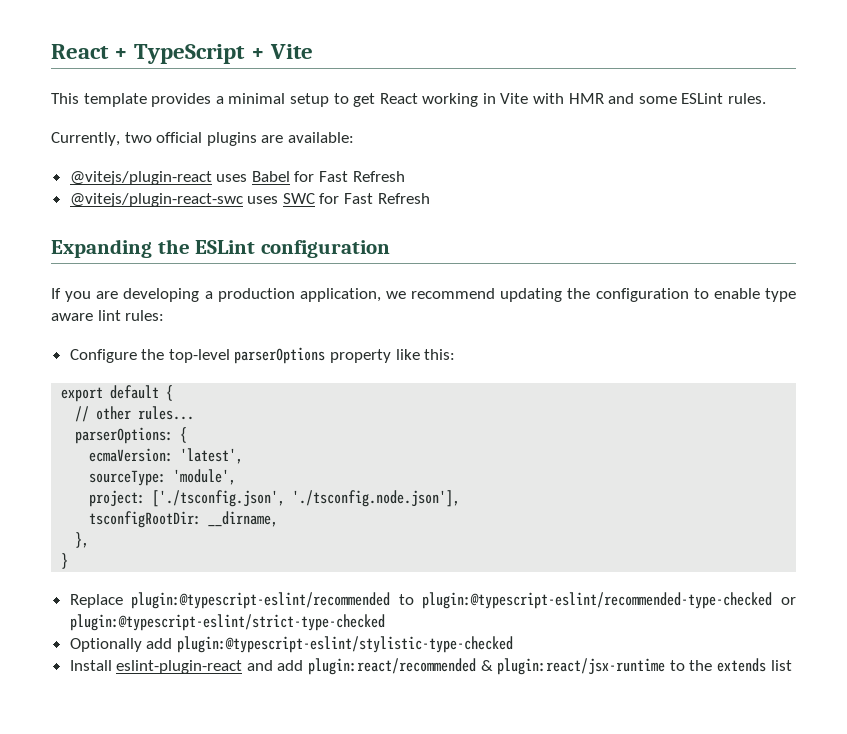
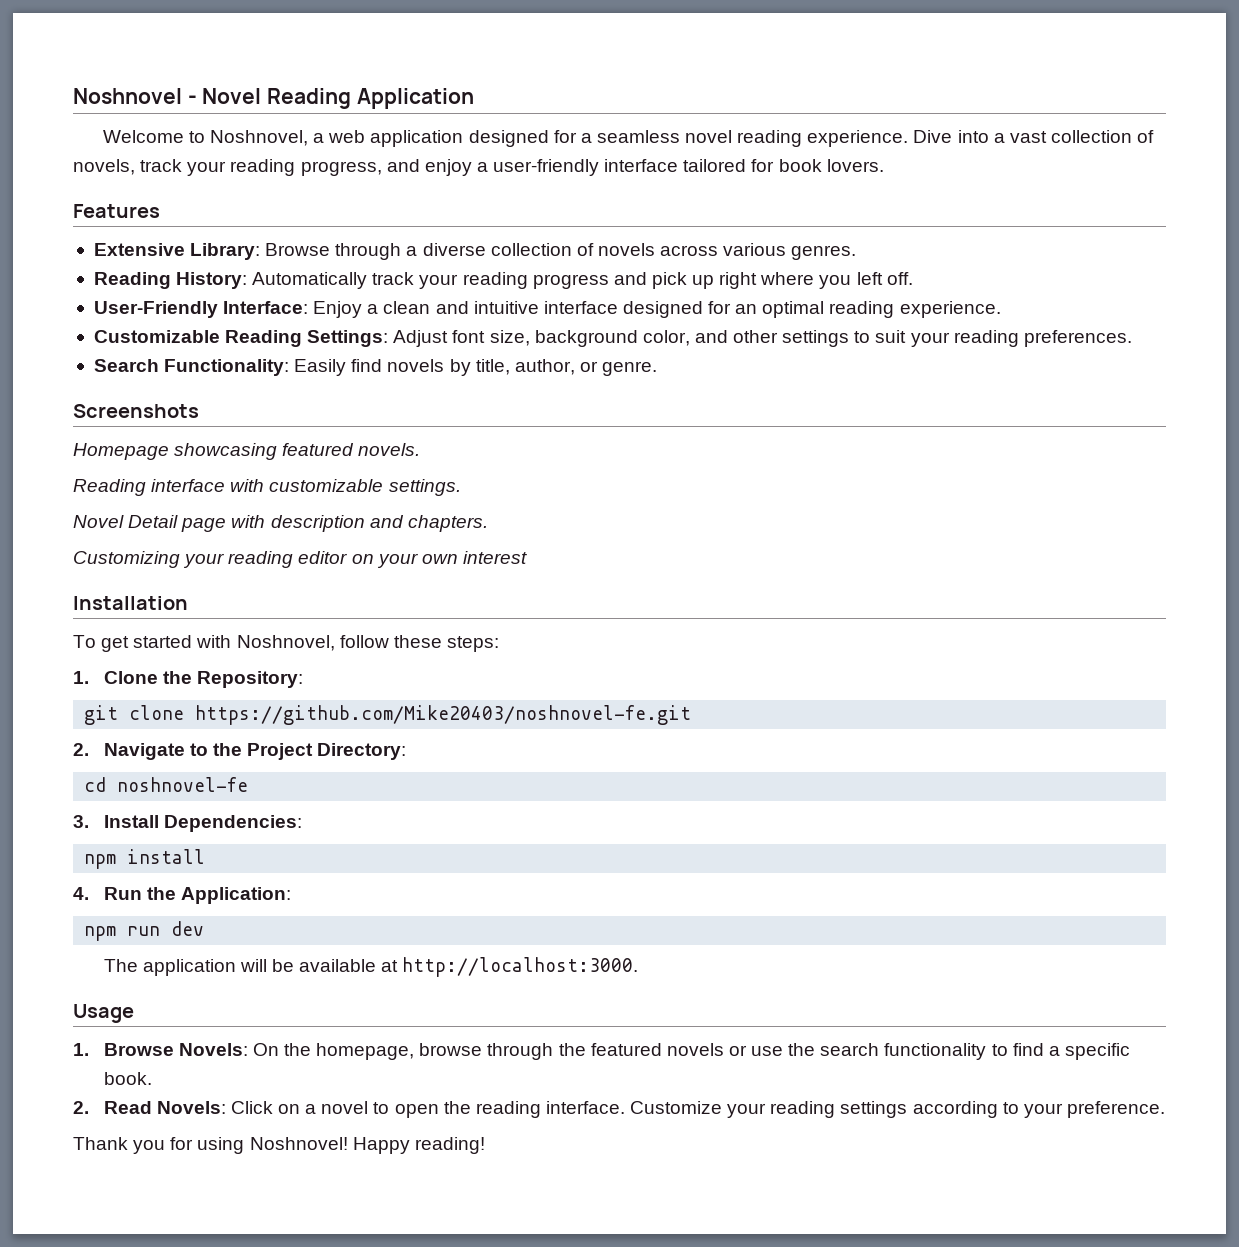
[51,44,313,64] [51,93,767,107] [51,132,354,146] [69,171,405,185] [69,193,430,207] [51,239,390,258] [51,288,796,302] [51,310,165,321] [69,347,456,364] [61,385,174,402] [75,406,195,422] [75,427,188,444] [89,448,244,464] [89,469,237,486] [89,490,461,507] [89,511,279,528] [75,532,90,548] [61,553,69,569] [69,592,796,609] [69,614,385,631] [69,636,513,653] [69,658,792,675] React + TypeScript + Vite // This template provides a minimal setup to get React working in Vite with HMR and some ESLint rules. // Currently, two official plugins are available: // @vitejs/plugin-react uses Babel for Fast Refresh // @vitejs/plugin-react-swc uses SWC for Fast Refresh // Expanding the ESLint configuration // If you are developing a production application, we recommend updating the configuration to enable type aware lint rules: // Configure the top-level parserOptions property like this: // export default { // // other rules... // parserOptions: { // ecmaVersion: 'latest', // sourceType: 'module', // project: ['./tsconfig.json', './tsconfig.node.json'], // tsconfigRootDir: __dirname, // }, // } // Replace plugin:@typescript-eslint/recommended to plugin:@typescript-eslint/recommended-type-checked or plugin:@typescript-eslint/strict-type-checked // Optionally add plugin:@typescript-eslint/stylistic-type-checked // Install eslint-plugin-react and add plugin:react/recommended & plugin:react/jsx-runtime to the extends list -> [73,88,474,109] [102,130,1155,147] [73,159,884,176] [73,204,160,218] [93,243,857,260] [93,272,913,289] [93,301,1001,318] [93,330,1132,347] [93,359,658,376] [73,404,199,418] [73,443,421,460] [73,479,461,496] [73,515,488,532] [73,551,527,568] [73,596,188,610] [73,635,499,652] [73,671,303,688] [84,705,692,725] [73,743,407,760] [84,777,249,792] [73,815,302,832] [84,849,206,869] [73,887,291,904] [84,921,205,941] [103,957,639,977] [73,1004,134,1023] [73,1043,1130,1060] [103,1072,152,1085] [73,1101,1165,1118] [73,1137,485,1154] Noshnovel - Novel Reading Application // Welcome to Noshnovel, a web application designed for a seamless novel reading experience. Dive into a vast collection of novels, track your reading progress, and enjoy a user-friendly interface tailored for book lovers. // Features // Extensive Library: Browse through a diverse collection of novels across various genres. // Reading History: Automatically track your reading progress and pick up right where you left off. // User-Friendly Interface: Enjoy a clean and intuitive interface designed for an optimal reading experience. // Customizable Reading Settings: Adjust font size, background color, and other settings to suit your reading preferences. // Search Functionality: Easily find novels by title, author, or genre. // Screenshots // Homepage showcasing featured novels. // Reading interface with customizable settings. // Novel Detail page with description and chapters. // Customizing your reading editor on your own interest // Installation // To get started with Noshnovel, follow these steps: // 1. Clone the Repository: // git clone https://github.com/Mike20403/noshnovel-fe.git // 2. Navigate to the Project Directory: // cd noshnovel-fe // 3. Install Dependencies: // npm install // 4. Run the Application: // npm run dev // The application will be available at http://localhost:3000. // Usage // 1. Browse Novels: On the homepage, browse through the featured novels or use the search functionality to find a specific book. // 2. Read Novels: Click on a novel to open the reading interface. Customize your reading settings according to your preference. // Thank you for using Noshnovel! Happy reading!

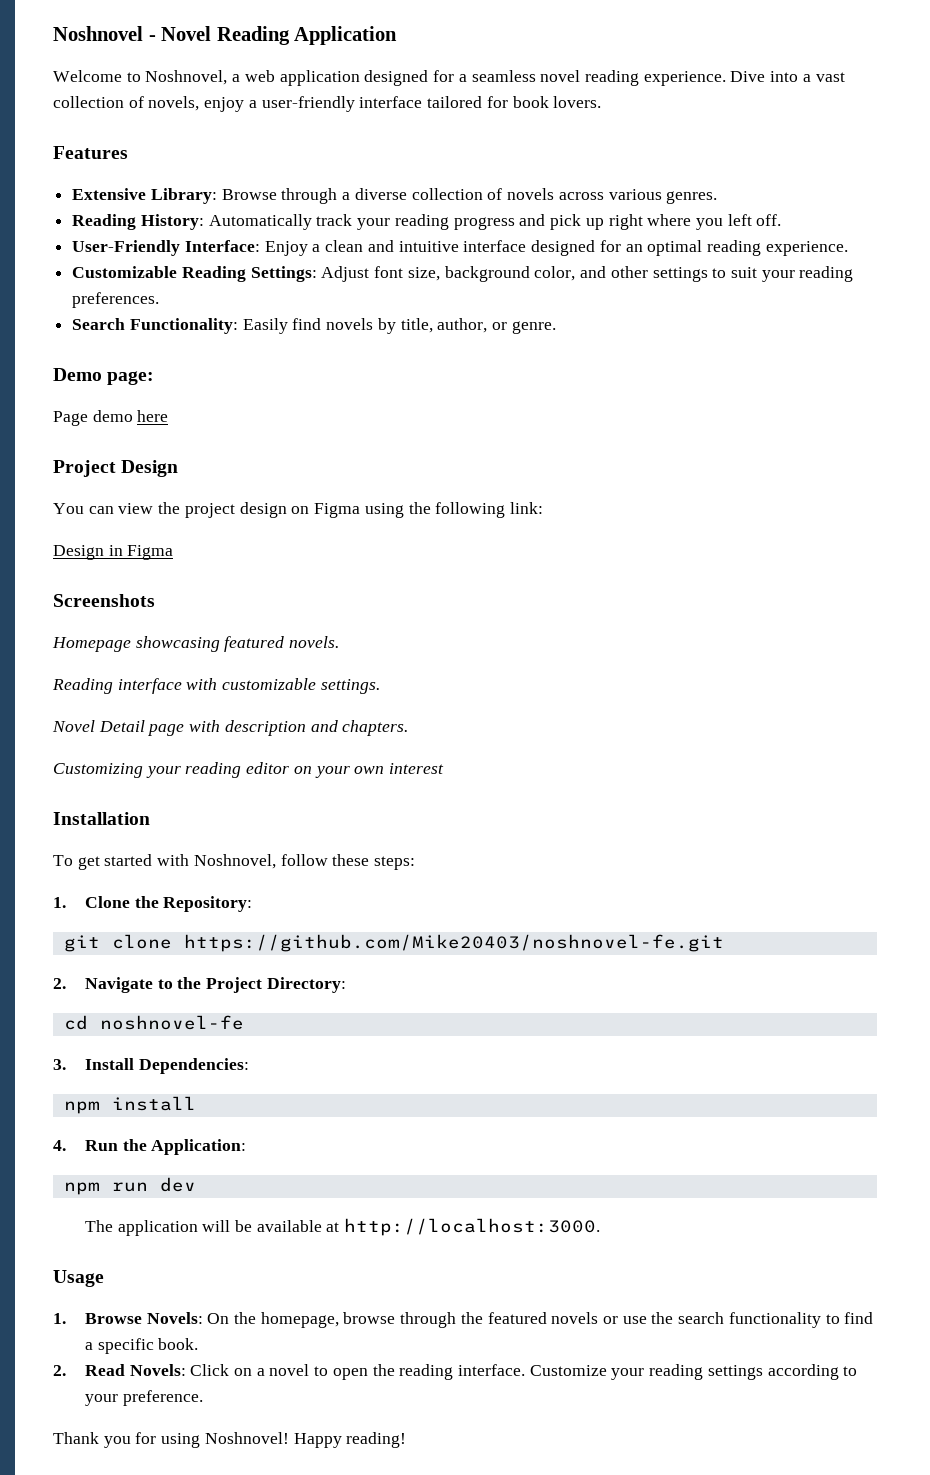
[140,159,420,176] track your reading progress, and -> (200, 103) none
(658, 368) none -> [53,368,155,385] [53,410,169,426] [53,460,179,477] [53,502,543,518] [53,545,174,560] // Demo page: // Page demo here // Project Design // You can view the project design on Figma using the following link: // Design in Figma

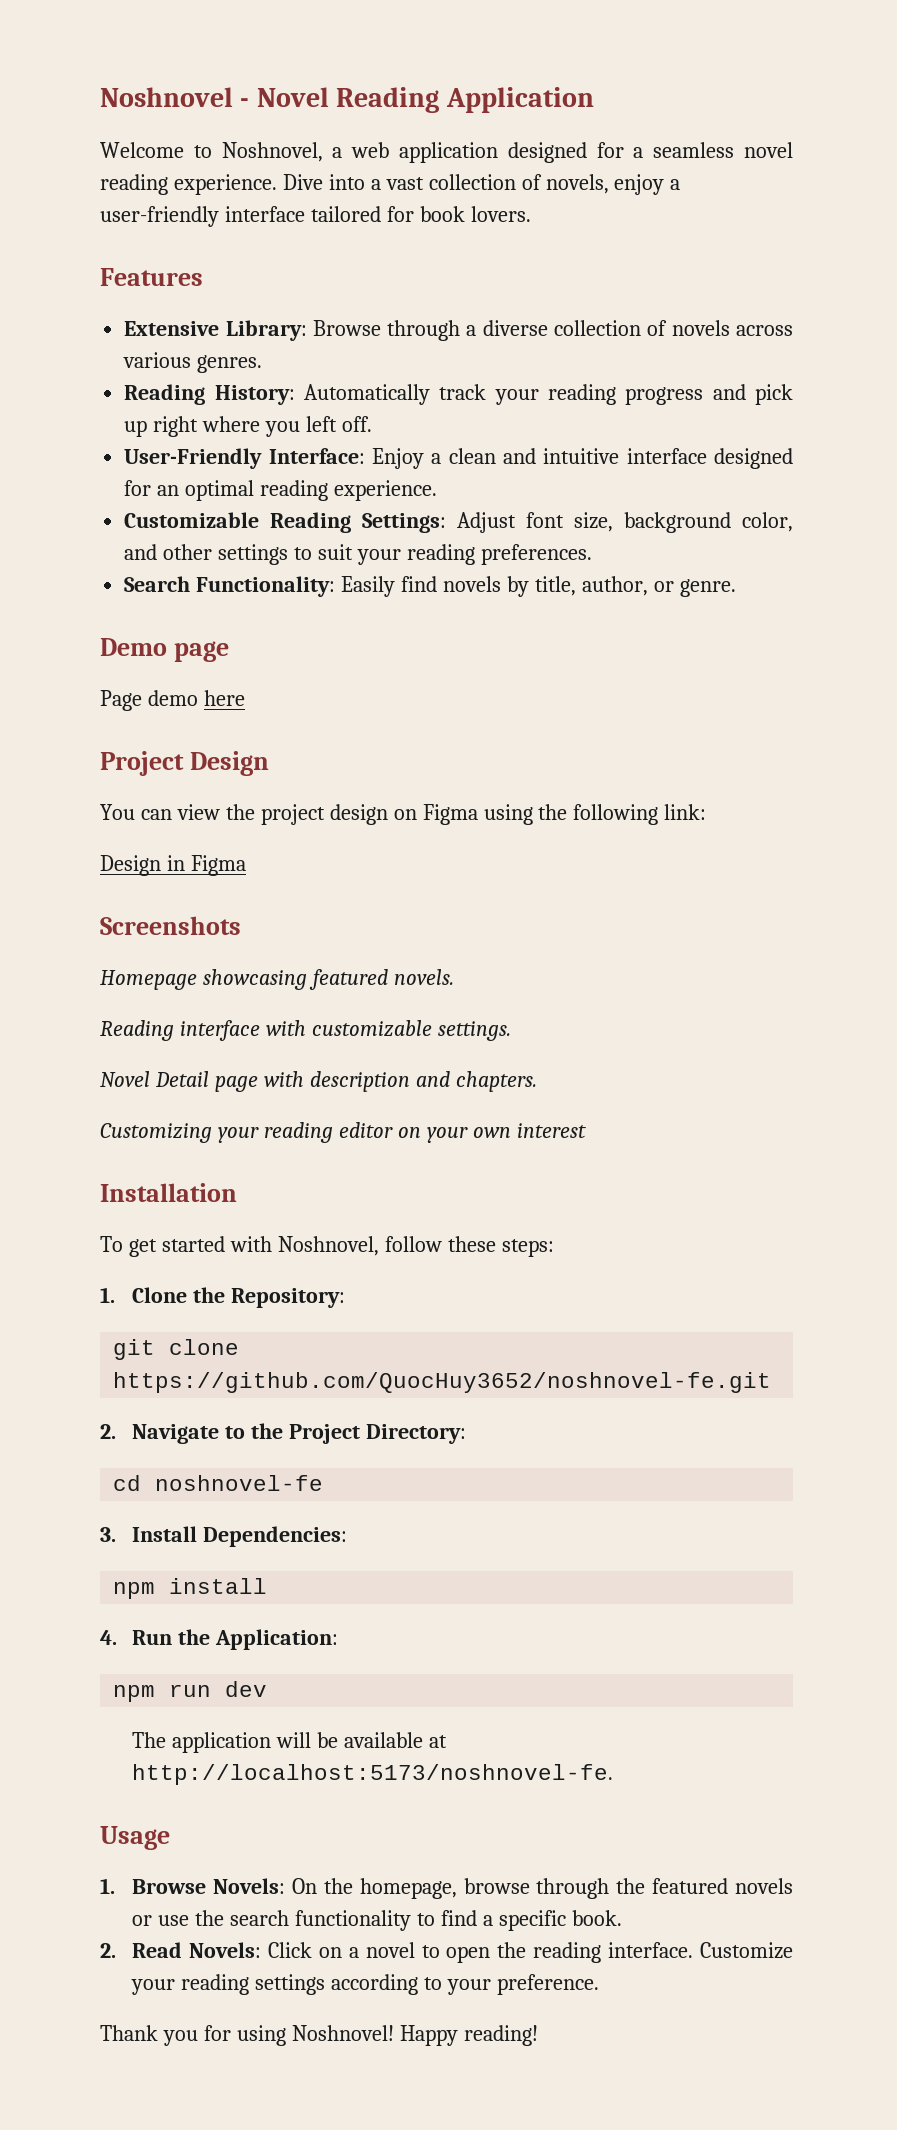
[107,371,155,385] page: -> [173,641,229,662] page
[183,934,724,952] https://github.com/Mike20403/noshnovel-fe.git -> [113,1372,772,1393] https://github.com/QuocHuy3652/noshnovel-fe.git
[344,1218,601,1236] http://localhost:3000. -> [132,1764,614,1785] http://localhost:5173/noshnovel-fe.

